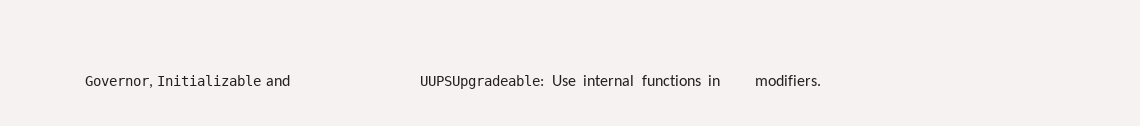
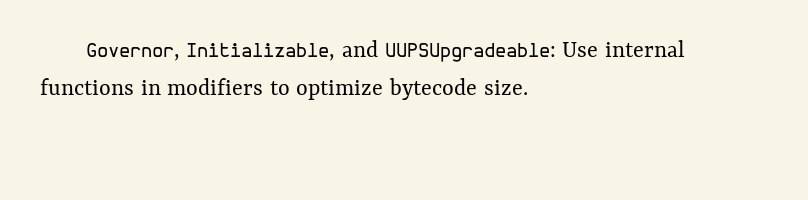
[157,75,262,86] Initializable -> [186,43,336,61] Initializable,
[755,75,821,86] modifiers. -> [167,78,528,100] modifiers to optimize bytecode size.

